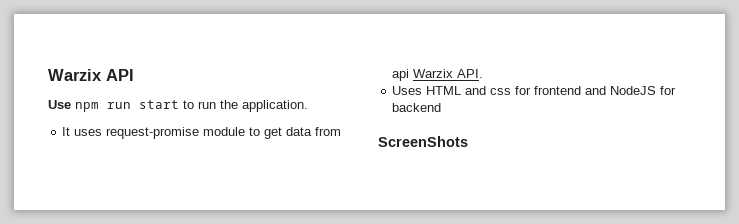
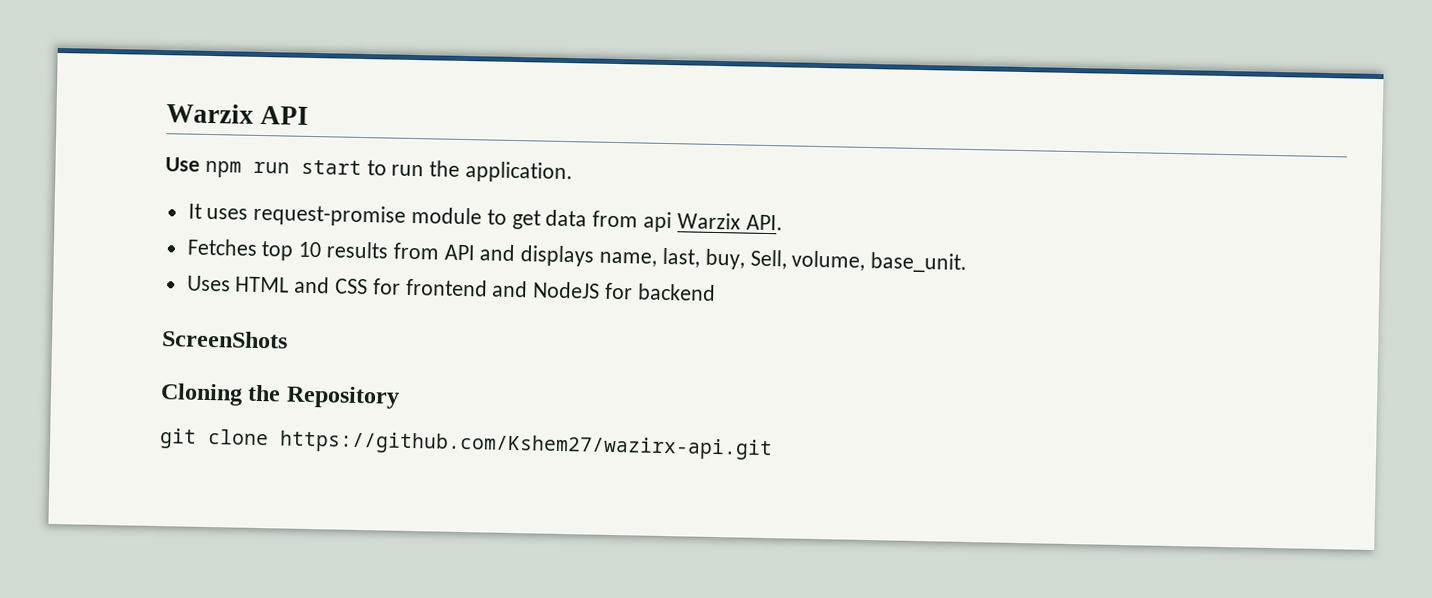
(484, 73) none -> [186,238,968,273] // Fetches top 10 results from API and displays name, last, buy, Sell, volume, base_unit.
[490,88,512,95] css -> [335,278,369,295] CSS
(468, 141) none -> [160,383,400,409] [159,428,773,461] // Cloning the Repository // git clone https://github.com/Kshem27/wazirx-api.git

